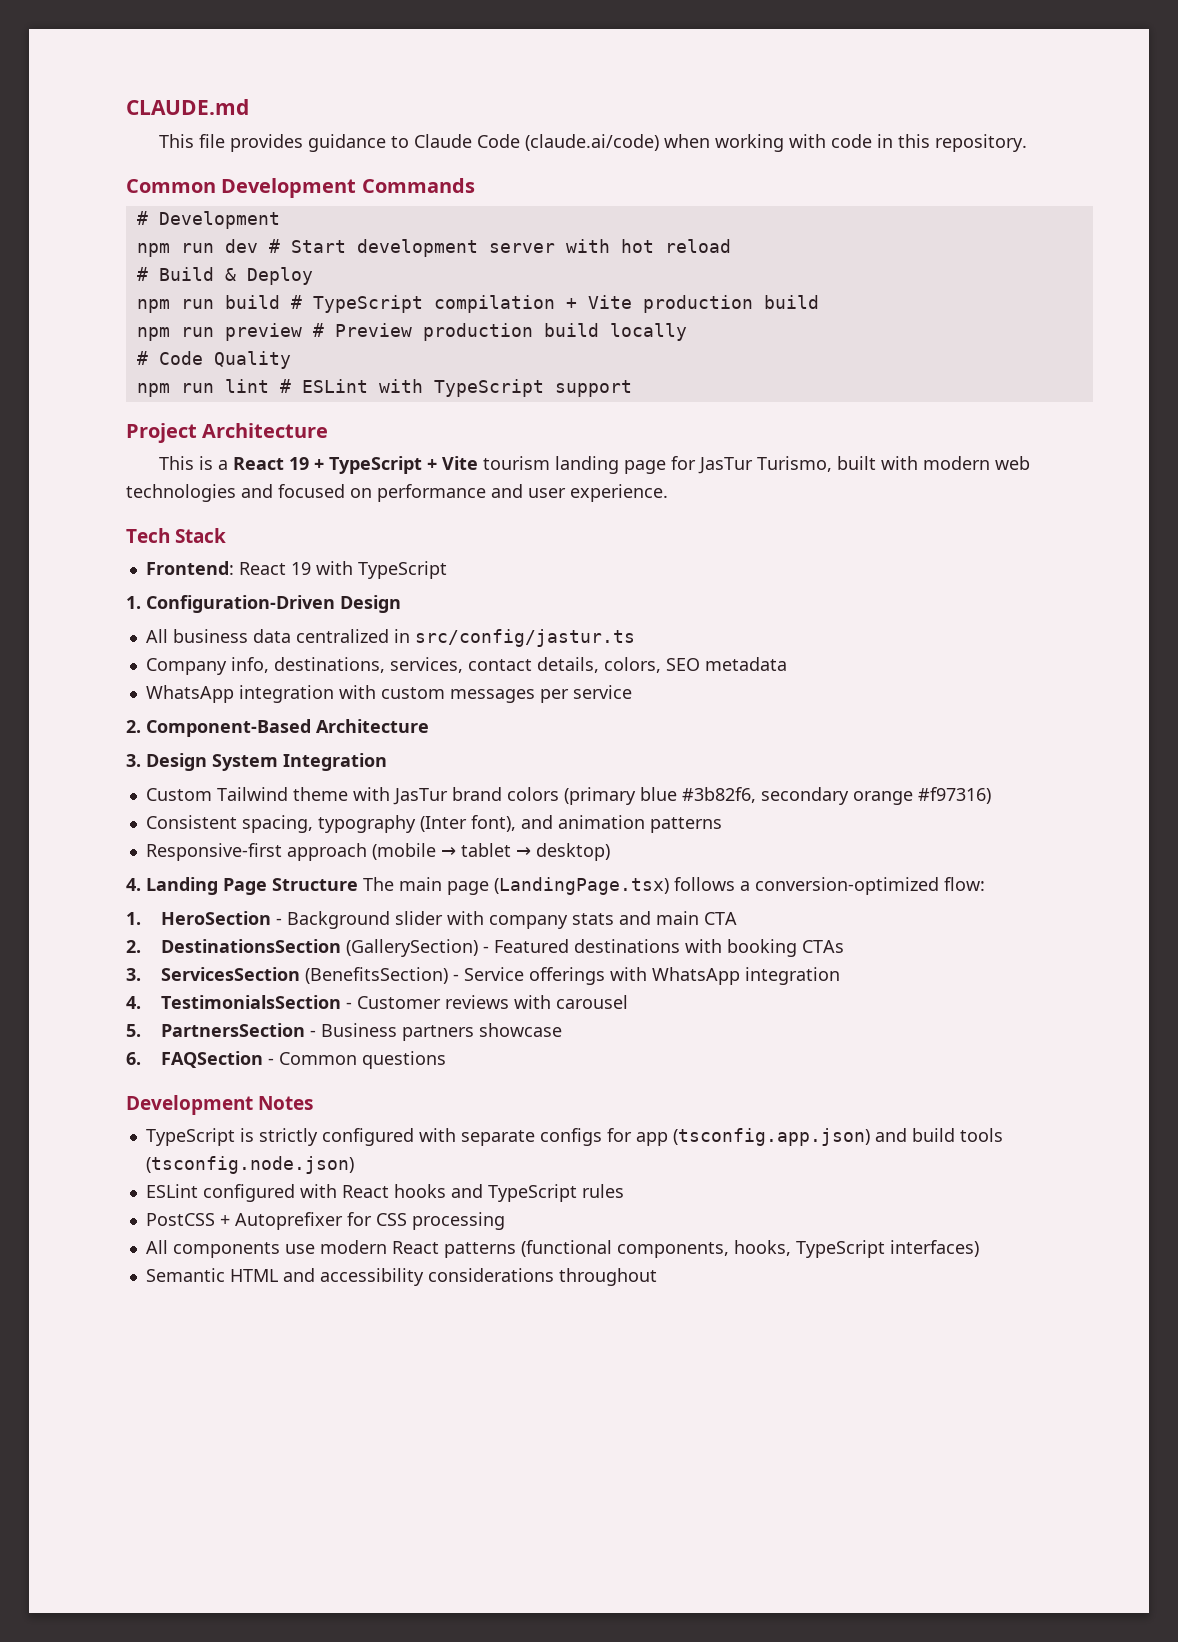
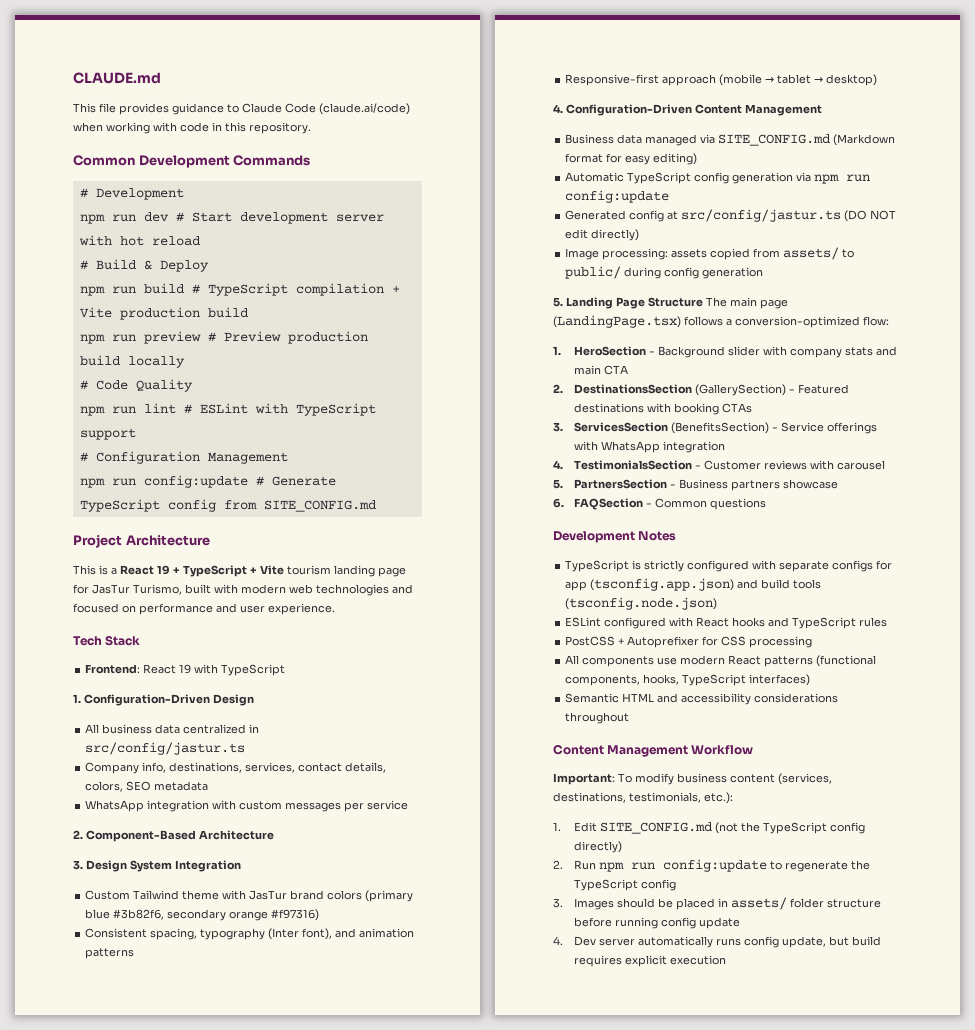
(632, 388) none -> [79,451,288,464] [79,475,336,488] [79,499,376,512] // # Configuration Management // npm run config:update # Generate TypeScript config from SITE_CONFIG.md
(141, 884) none -> [566,104,822,116] [565,134,896,146] [565,153,698,165] [565,172,871,184] [565,190,670,203] [565,209,897,222] [565,229,640,241] [565,247,855,260] [565,266,764,279] [553,297,563,307] Configuration-Driven Content Management // Business data managed via SITE_CONFIG.md (Markdown format for easy editing) // Automatic TypeScript config generation via npm run config:update // Generated config at src/config/jastur.ts (DO NOT edit directly) // Image processing: assets copied from assets/ to public/ during config generation // 5.
(657, 1277) none -> [553,744,754,757] [553,773,832,785] [553,792,733,804] [553,822,866,834] [574,841,623,853] [553,859,871,872] [574,879,677,891] [553,897,882,910] [574,917,741,929] [553,936,882,948] [574,955,727,967] // Content Management Workflow // Important: To modify business content (services, destinations, testimonials, etc.): // 1. Edit SITE_CONFIG.md (not the TypeScript config directly) // 2. Run npm run config:update to regenerate the TypeScript config // 3. Images should be placed in assets/ folder structure before running config update // 4. Dev server automatically runs config update, but build requires explicit execution

